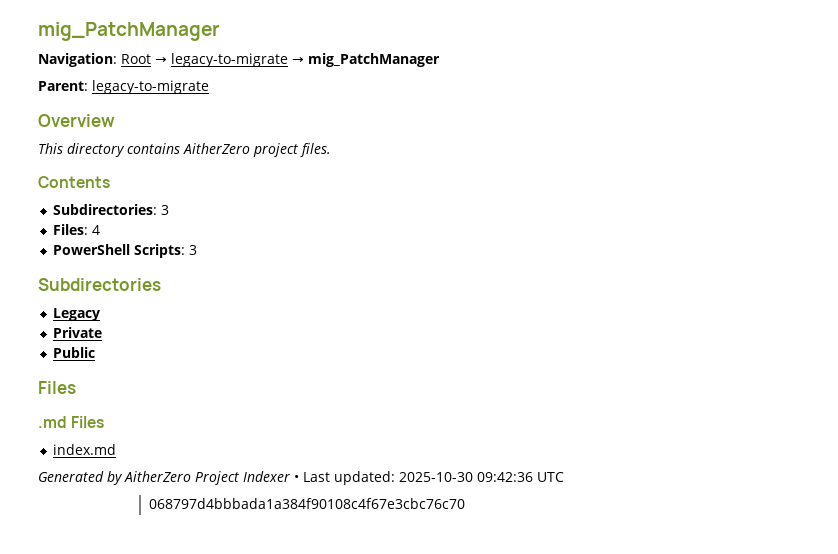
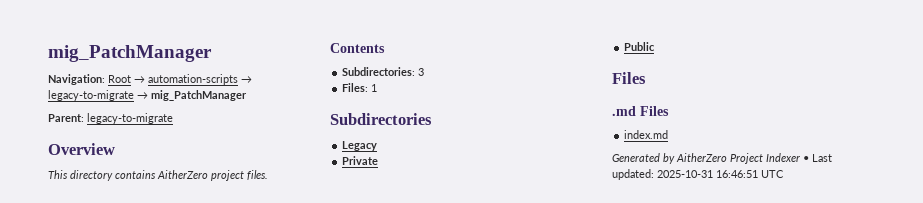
(167, 60) none -> [148,74,252,85] automation-scripts →
[92,225,101,235] [53,244,198,258] 4 // PowerShell Scripts: 3 -> [371,84,378,92] 1
[399,472,533,482] 2025-10-30 09:42:36 -> [657,170,758,178] 2025-10-31 16:46:51
[148,498,465,509] // 068797d4bbbada1a384f90108c4f67e3cbc76c70 -> (784, 174) none

